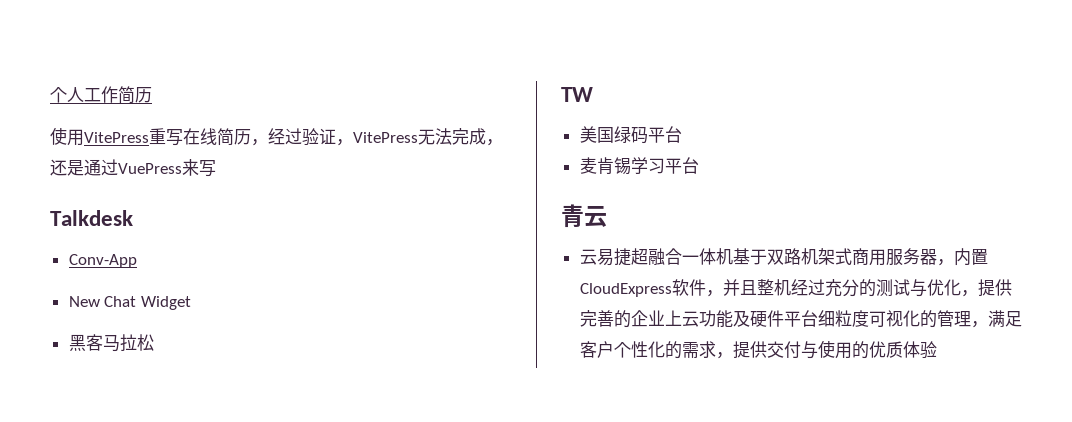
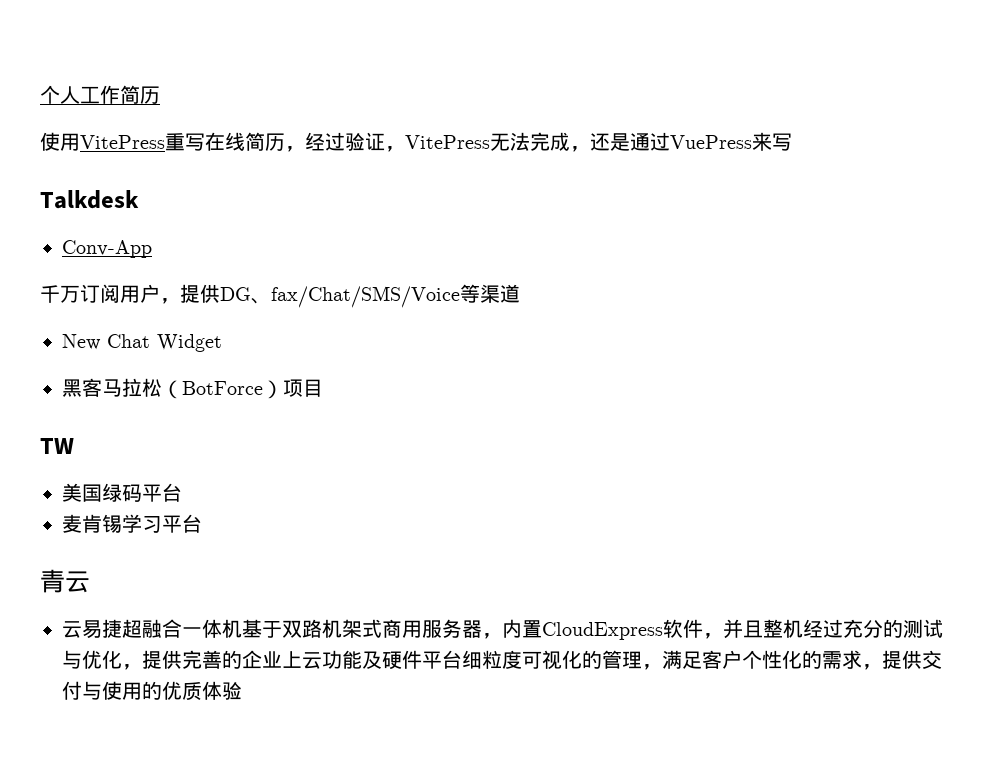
(137, 261) none -> [40,284,520,308] // 千万订阅用户，提供DG、fax/Chat/SMS/Voice等渠道
(154, 342) none -> [162,379,323,399] （BotForce）项目

